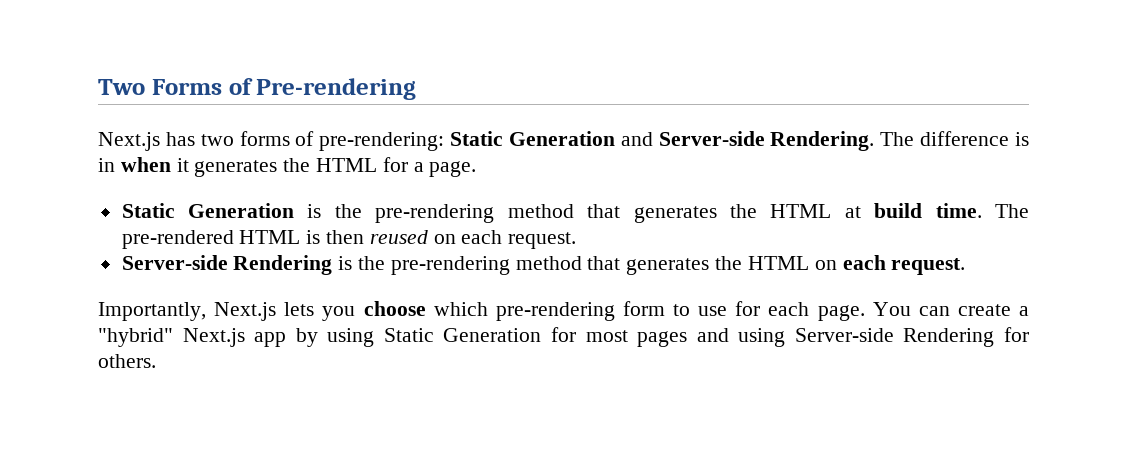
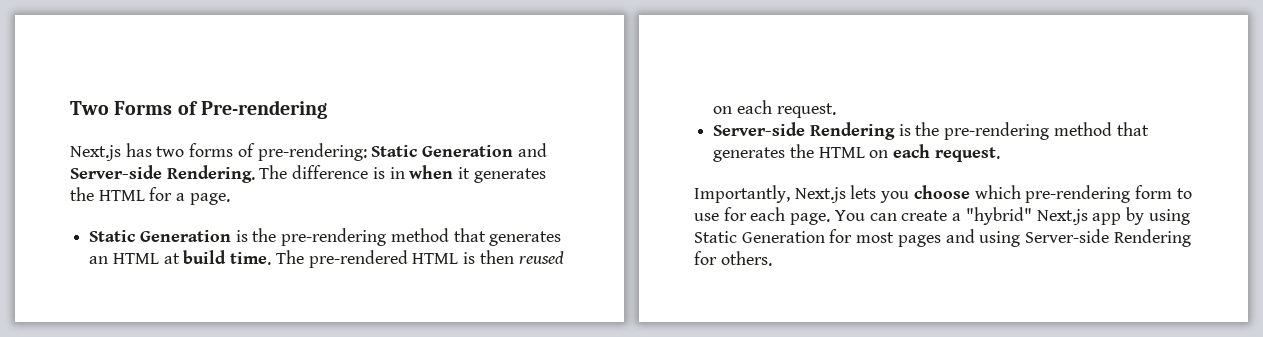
[729,204,757,218] the -> [89,256,109,264] an

